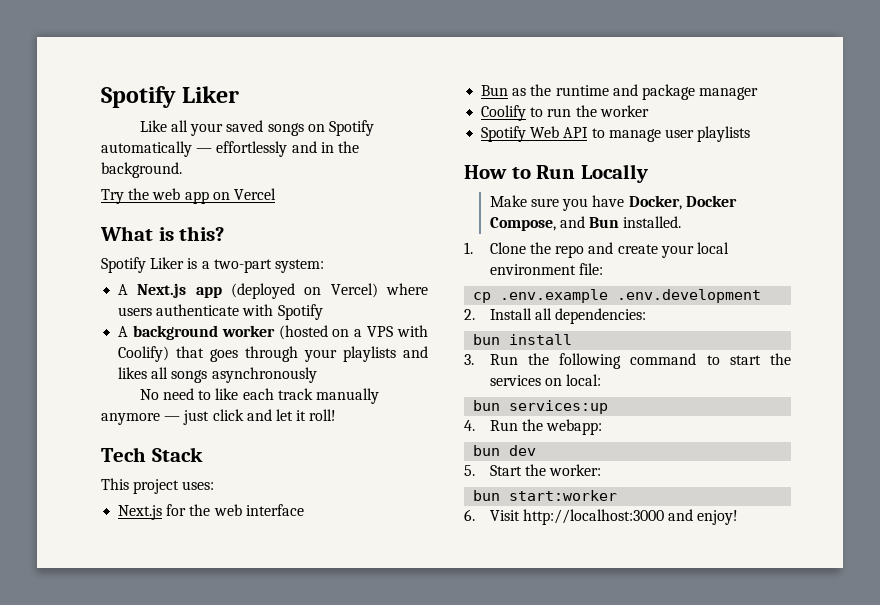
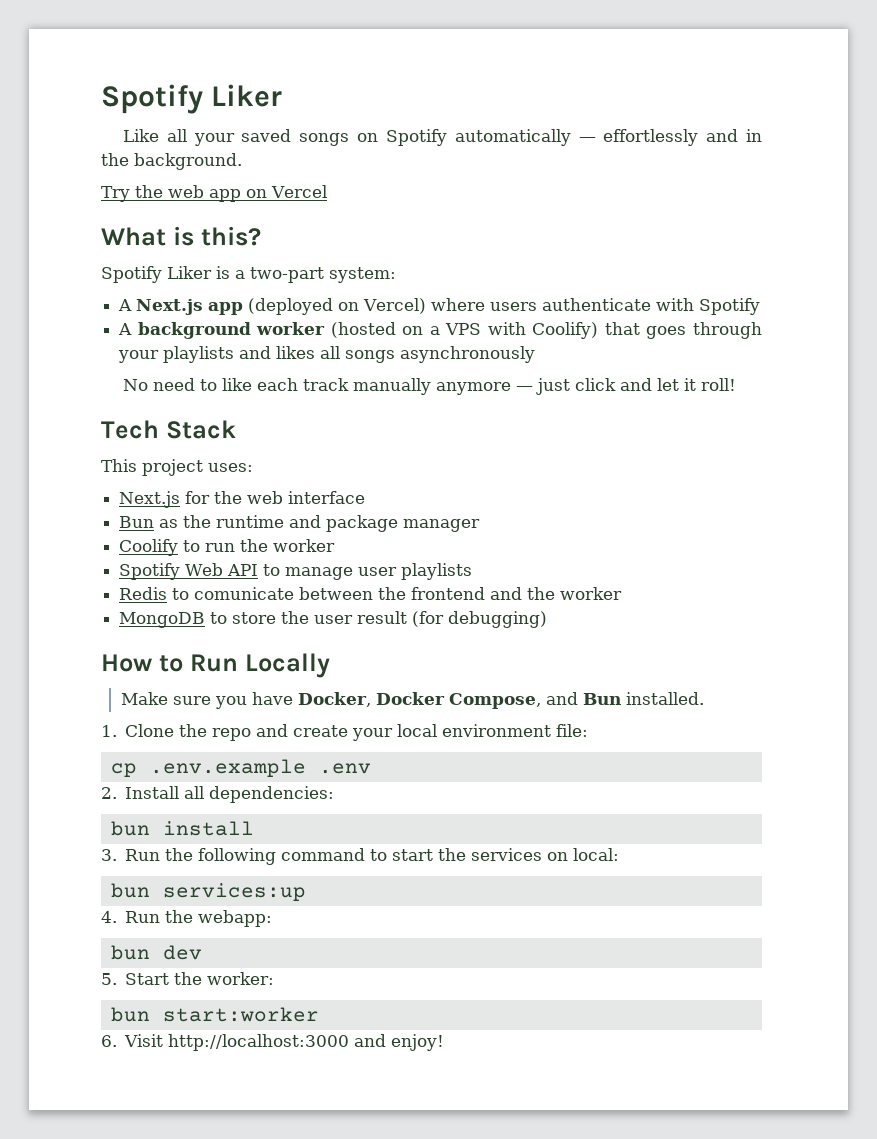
(751, 134) none -> [119,587,623,600] [119,611,548,628] // Redis to comunicate between the frontend and the worker // MongoDB to store the user result (for debugging)
[617,289,762,303] .env.development -> [318,763,371,774] .env

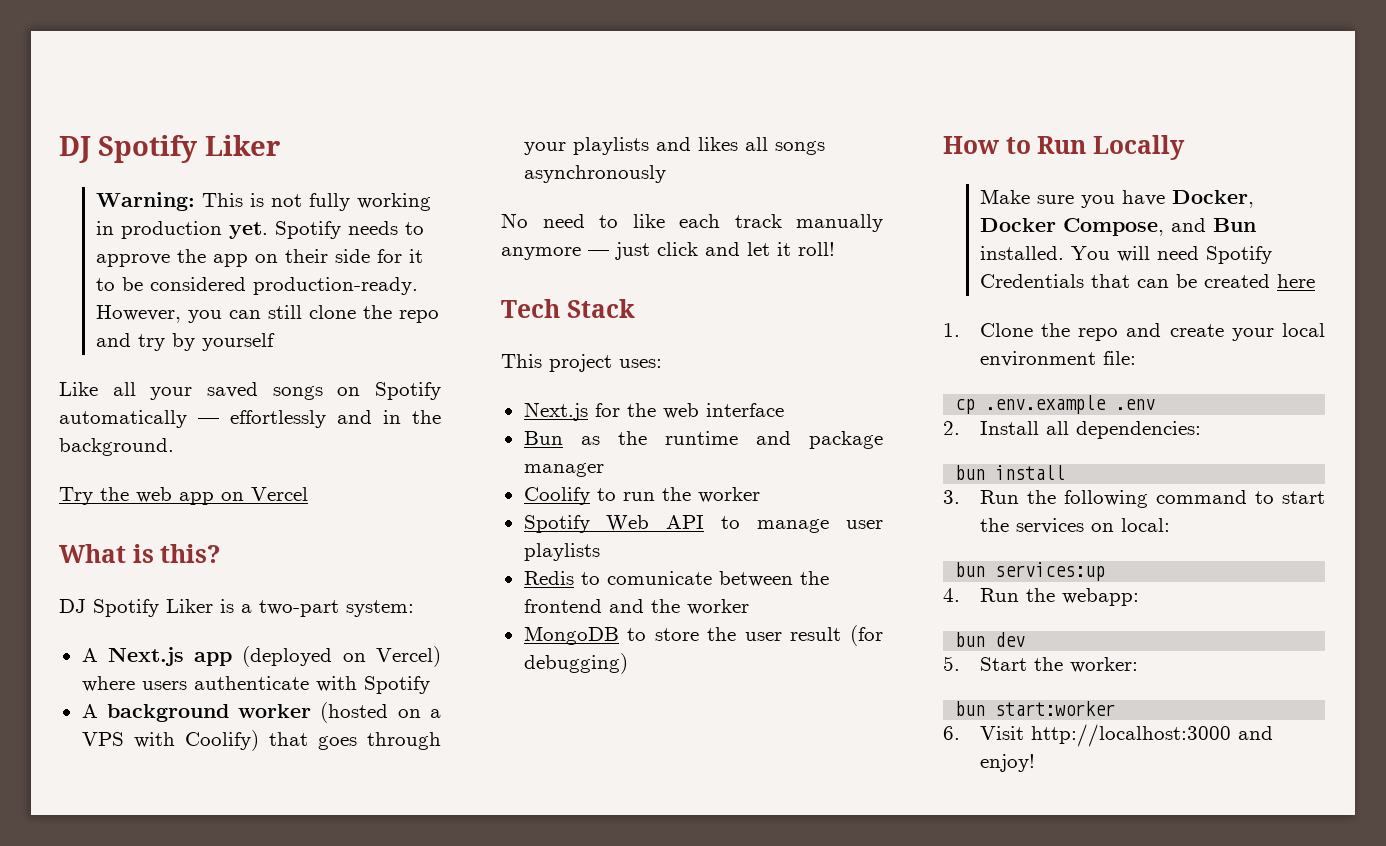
[101,84,283,114] Spotify Liker -> [59,135,280,163] [95,192,431,211] [95,221,424,239] [95,249,423,267] [95,277,418,295] [95,305,439,323] [95,333,275,351] DJ Spotify Liker // Warning: This is not fully working in production yet. Spotify needs to approve the app on their side for it to be considered production-ready. However, you can still clone the repo and try by yourself
(261, 236) none -> [59,599,86,613] DJ
(704, 698) none -> [1070,246,1272,264] [979,274,1315,288] You will need Spotify Credentials that can be created here

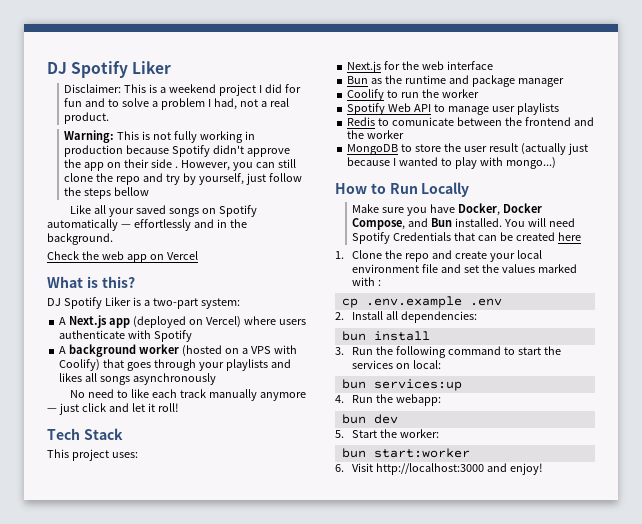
[59,135,280,163] DJ Spotify Liker -> [47,61,172,78] [64,84,301,96] [64,98,289,110] [64,112,110,124] DJ Spotify Liker // Disclaimer: This is a weekend project I did for fun and to solve a problem I had, not a real product.
[228,221,424,239] yet. Spotify needs to -> [126,145,245,157] because Spotify didn't
[376,249,423,263] [95,277,418,295] for it to be considered production-ready. -> [175,166,179,168] .
[201,333,275,351] yourself -> [199,173,302,185] [64,187,150,199] yourself, just follow the steps bellow
[59,487,93,505] Try -> [47,251,79,260] Check
[850,625,883,646] [523,653,628,674] (for debugging) -> [520,143,588,155] [347,157,556,169] (actually just because I wanted to play with mongo...)
[1102,351,1136,365] file: -> [422,264,578,273] [352,277,382,286] file and set the values marked with :

